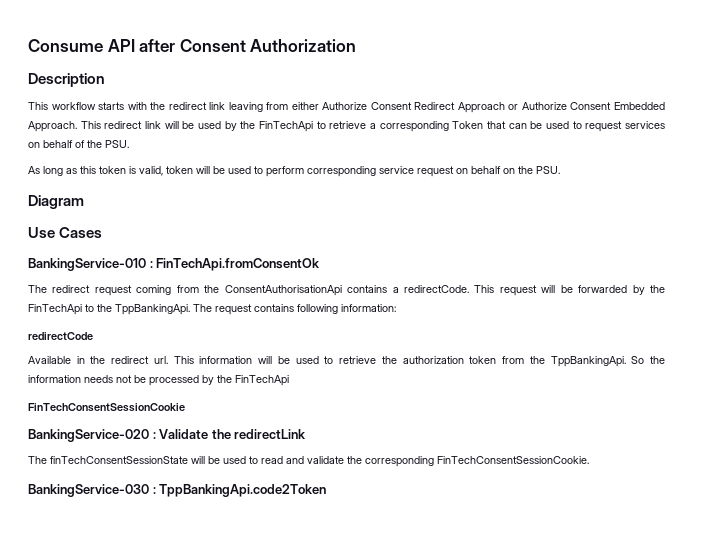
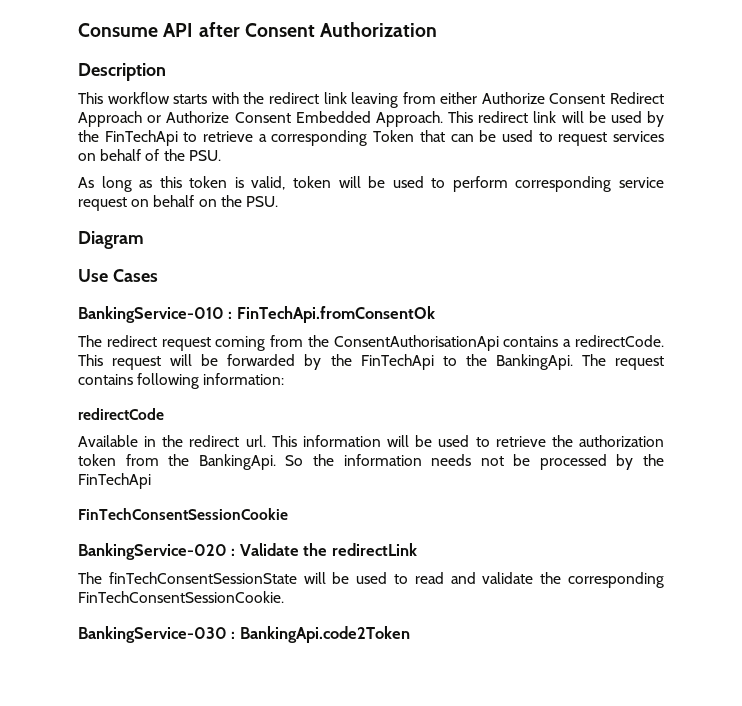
[115,304,190,315] TppBankingApi. -> [495,354,573,370] BankingApi.
[550,356,626,367] TppBankingApi. -> [198,454,276,470] BankingApi.
[159,484,327,497] TppBankingApi.code2Token -> [239,626,410,643] BankingApi.code2Token

